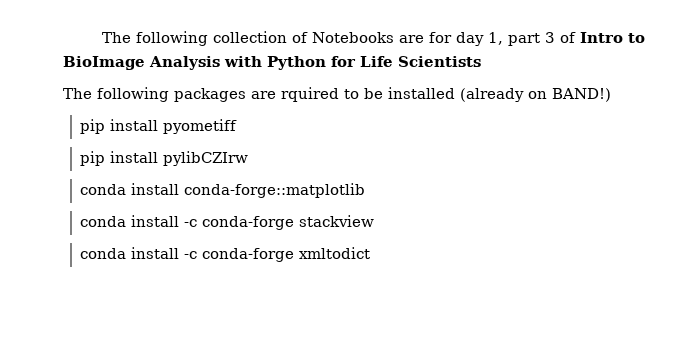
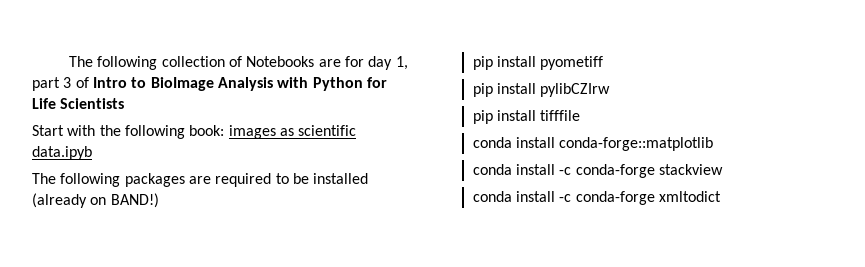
(481, 61) none -> [32,125,357,139] [32,146,92,160] // Start with the following book: images as scientific data.ipyb
[281,87,339,102] rquired -> [215,173,272,187] required
(249, 158) none -> [472,110,581,124] // pip install tifffile

